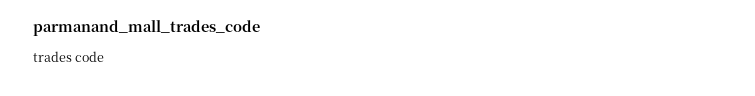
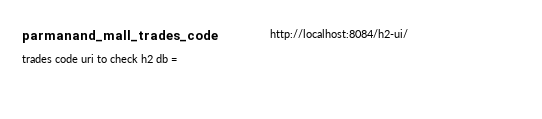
(105, 56) none -> [81,54,177,63] [270,29,408,40] uri to check h2 db = http://localhost:8084/h2-ui/

